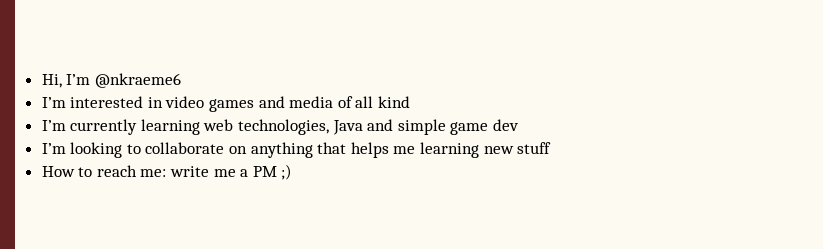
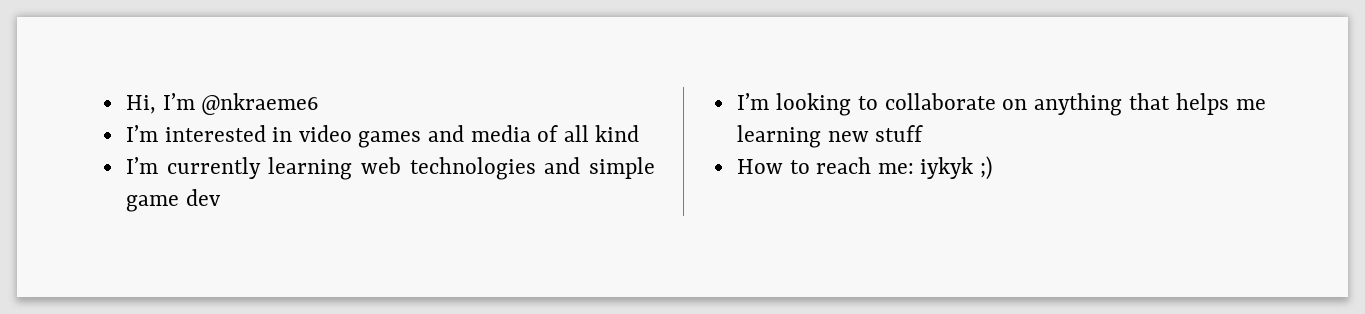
[238,119,363,135] technologies, Java -> [409,157,536,180] technologies
[170,166,277,177] write me a PM -> [920,157,974,179] iykyk

